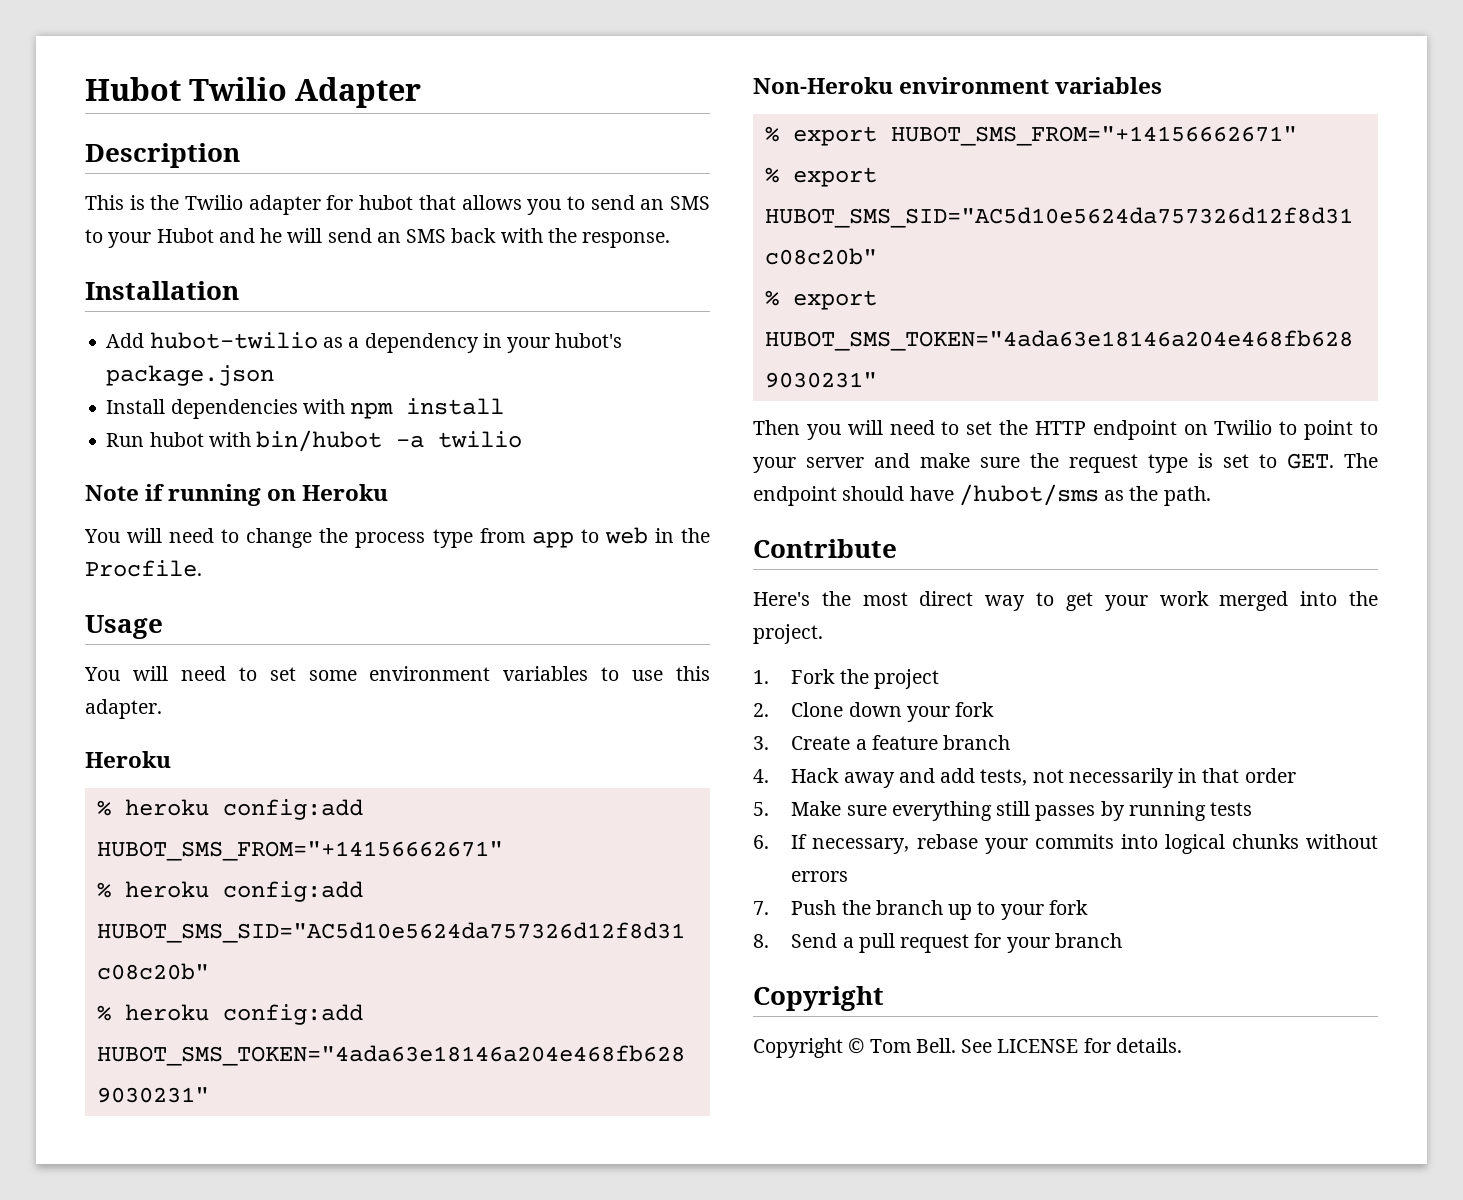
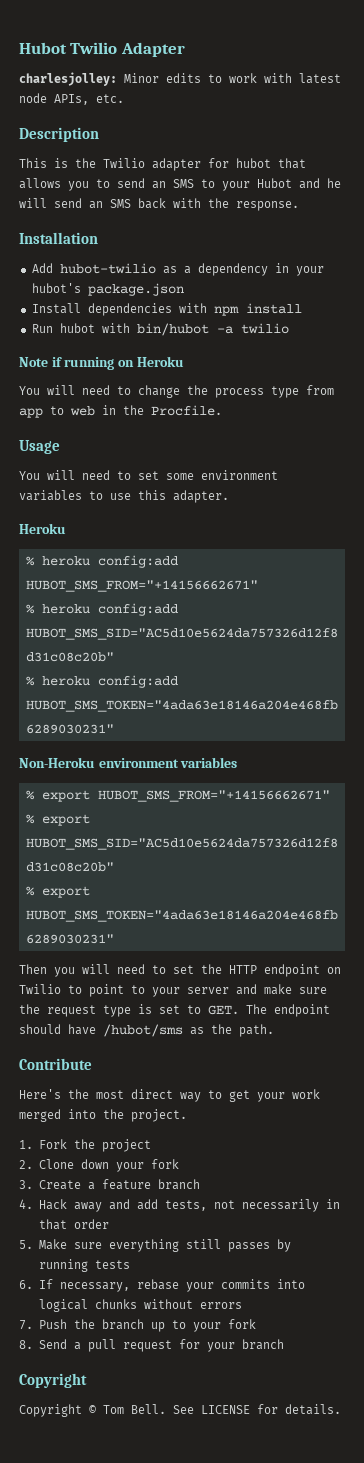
(422, 92) none -> [19,72,341,86] [19,93,124,105] // charlesjolley: Minor edits to work with latest node APIs, etc.

